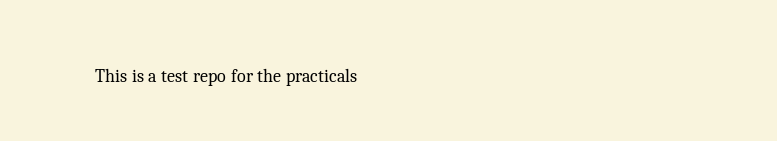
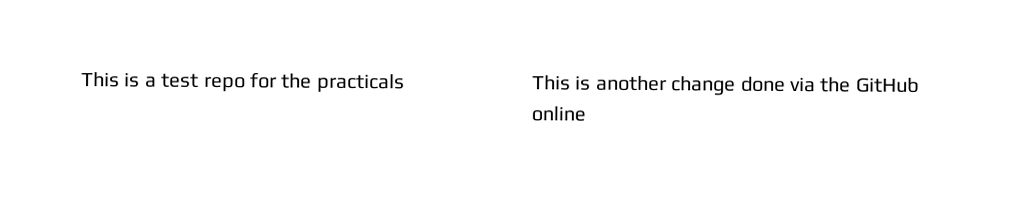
(358, 77) none -> [532,75,920,96] [531,106,586,122] // This is another change done via the GitHub online

